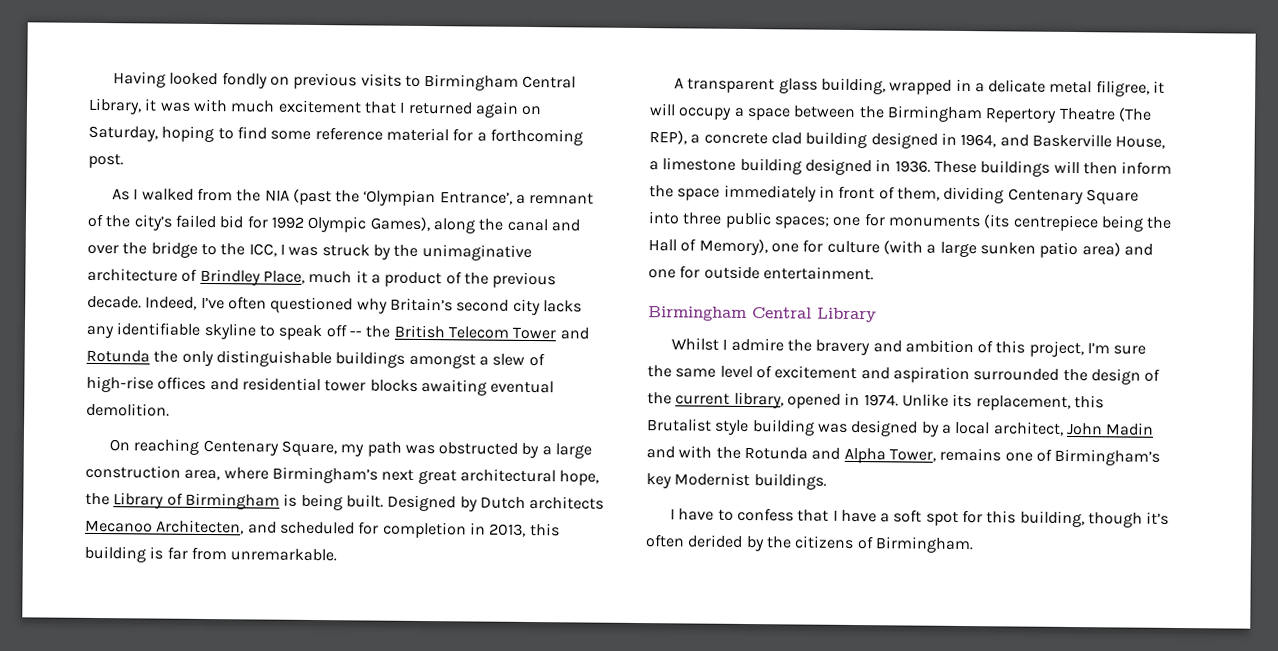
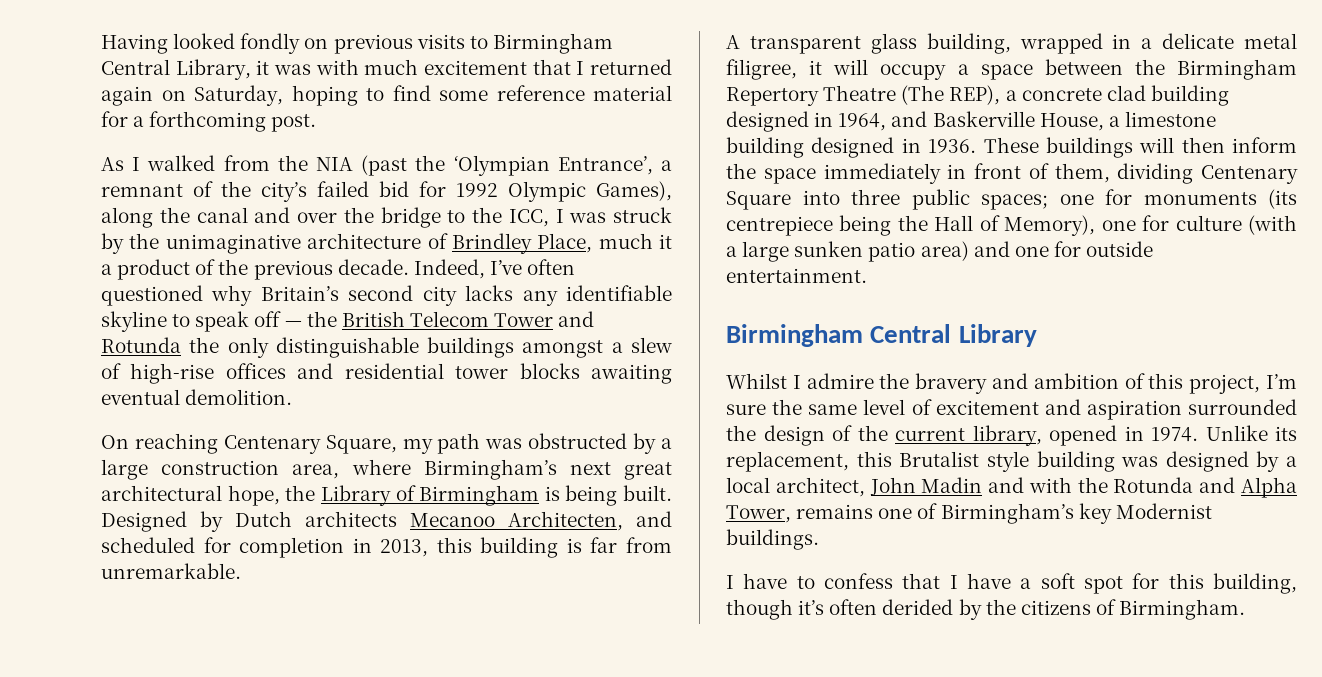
[348,330,362,337] -- -> [284,321,302,327] —

